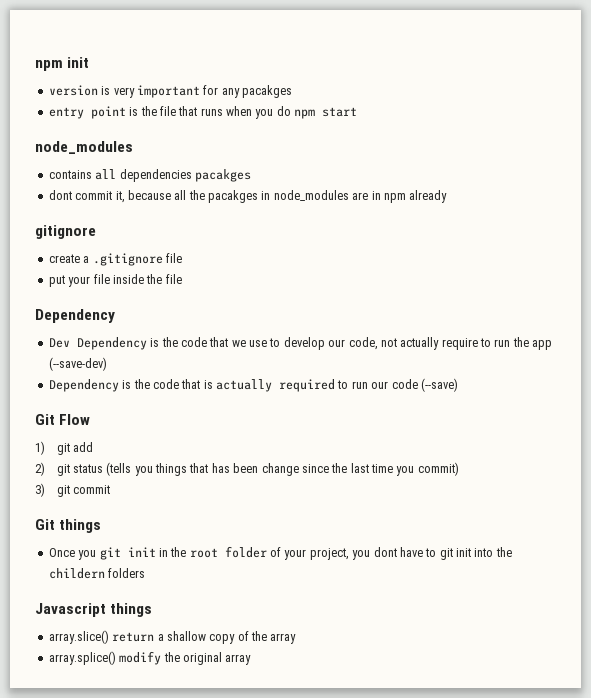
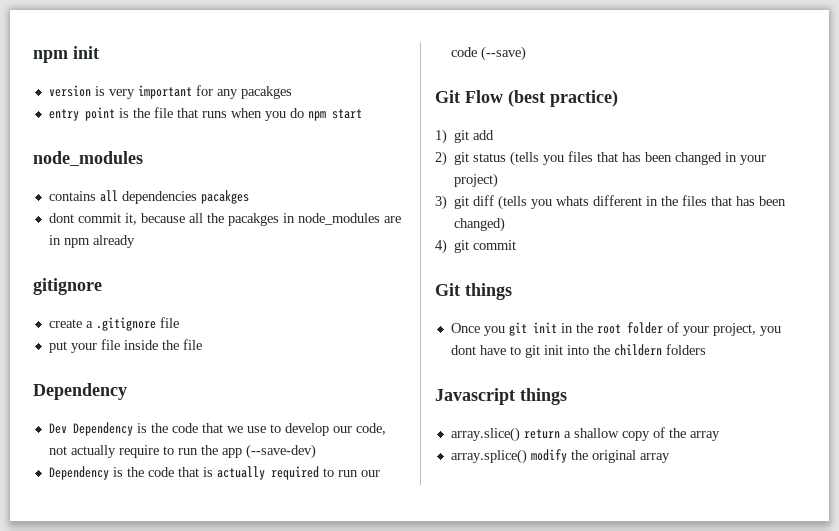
(91, 419) none -> [508,90,618,107] (best practice)
[155,462,459,476] [35,483,45,497] things that has been change since the last time you commit) // 3) -> [568,151,767,165] [454,173,499,188] [435,195,787,210] [454,217,506,232] [435,239,447,254] files that has been changed in your project) // 3) git diff (tells you whats different in the files that has been changed) // 4)

